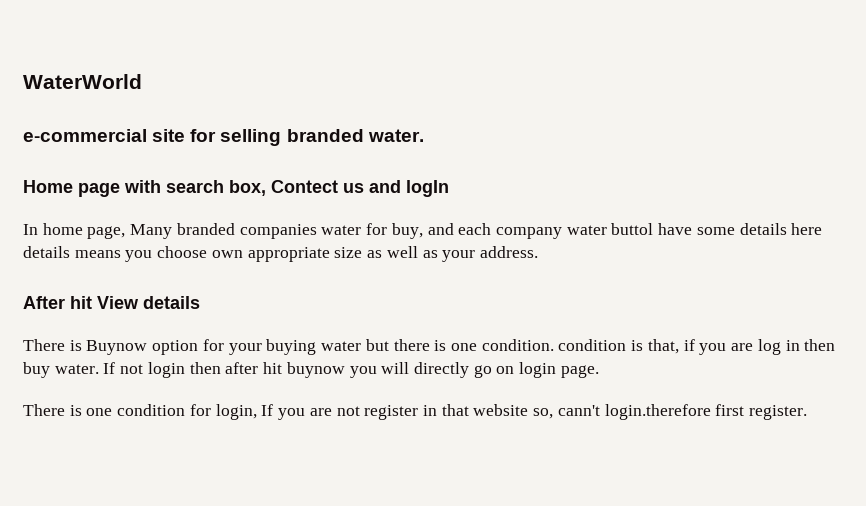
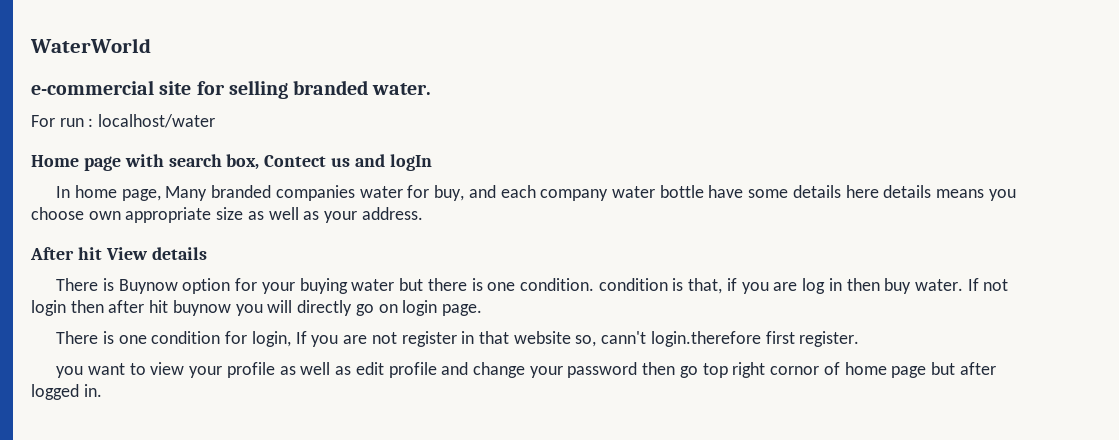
(424, 135) none -> [31,114,216,128] // For run : localhost/water
[611,223,654,235] buttol -> [659,185,704,198] bottle
(808, 412) none -> [56,362,996,378] [31,384,102,400] // you want to view your profile as well as edit profile and change your password then go top right cornor of home page but after logged in.

